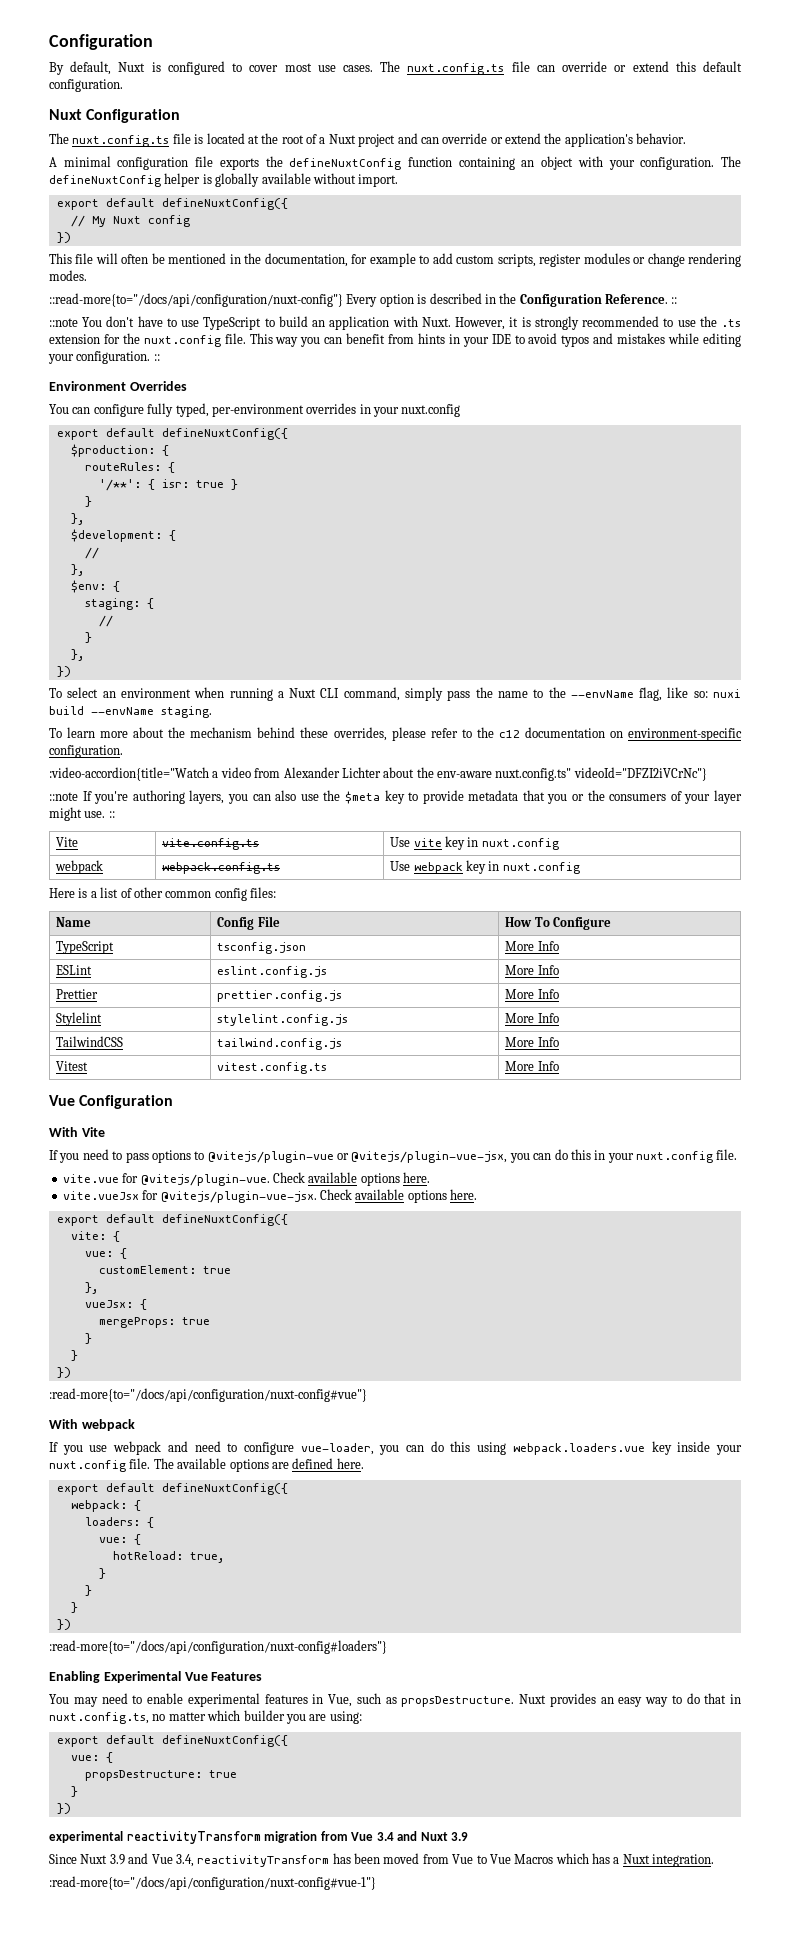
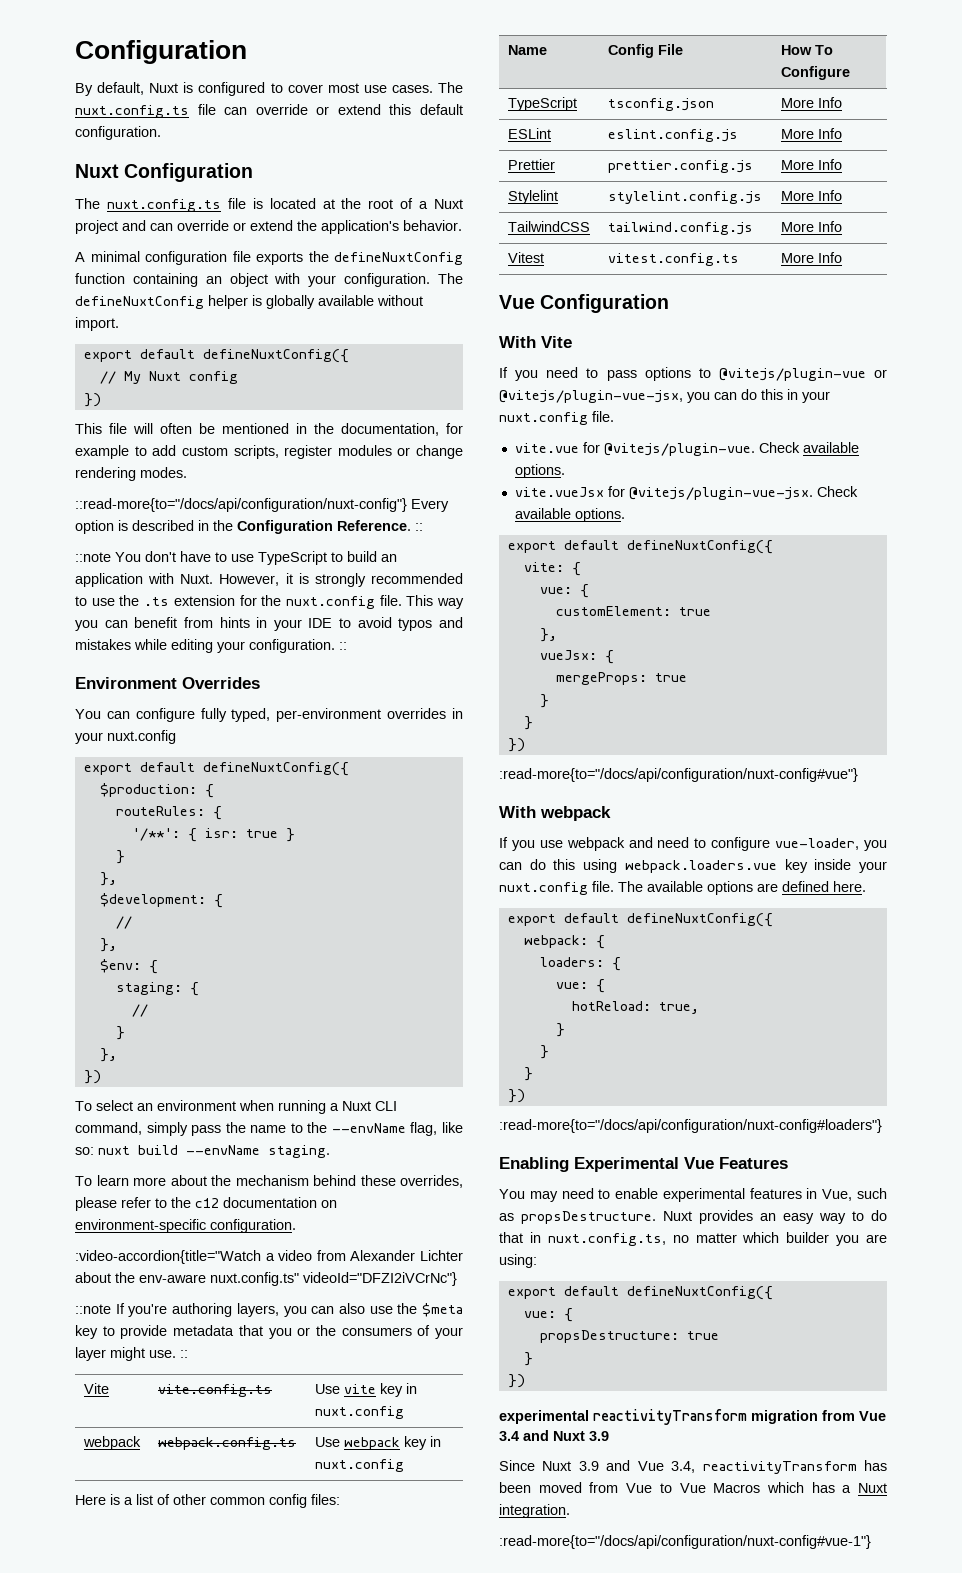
[712,689,741,698] nuxi -> [98,1146,130,1155] nuxt
[360,1172,430,1186] options here. -> [514,464,565,478] options.
[407,1189,477,1203] options here. -> [574,508,625,522] options.

